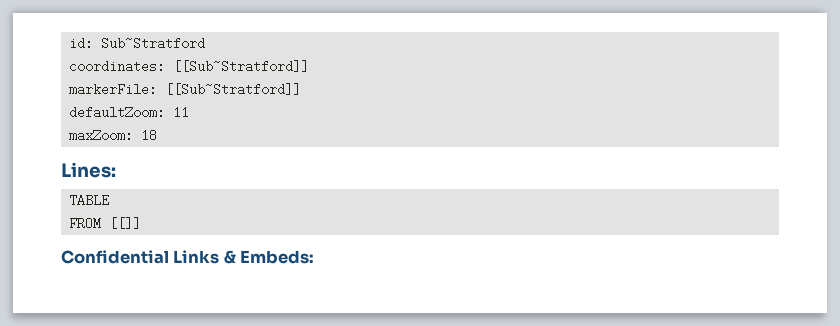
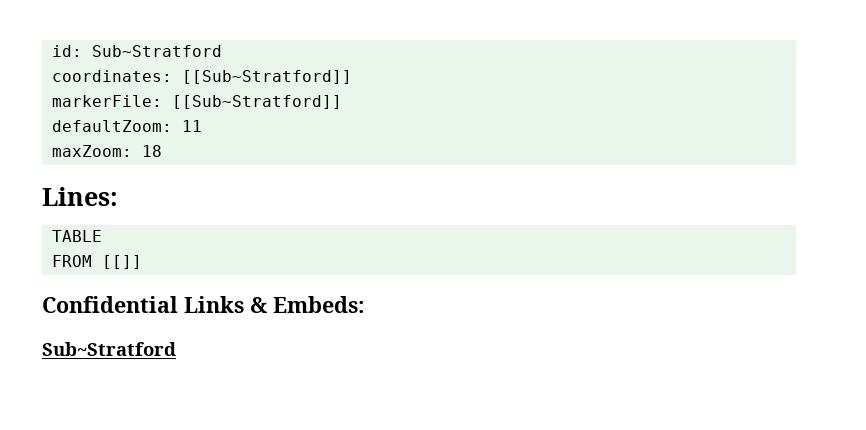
(315, 257) none -> [42,342,176,356] // Sub~Stratford

